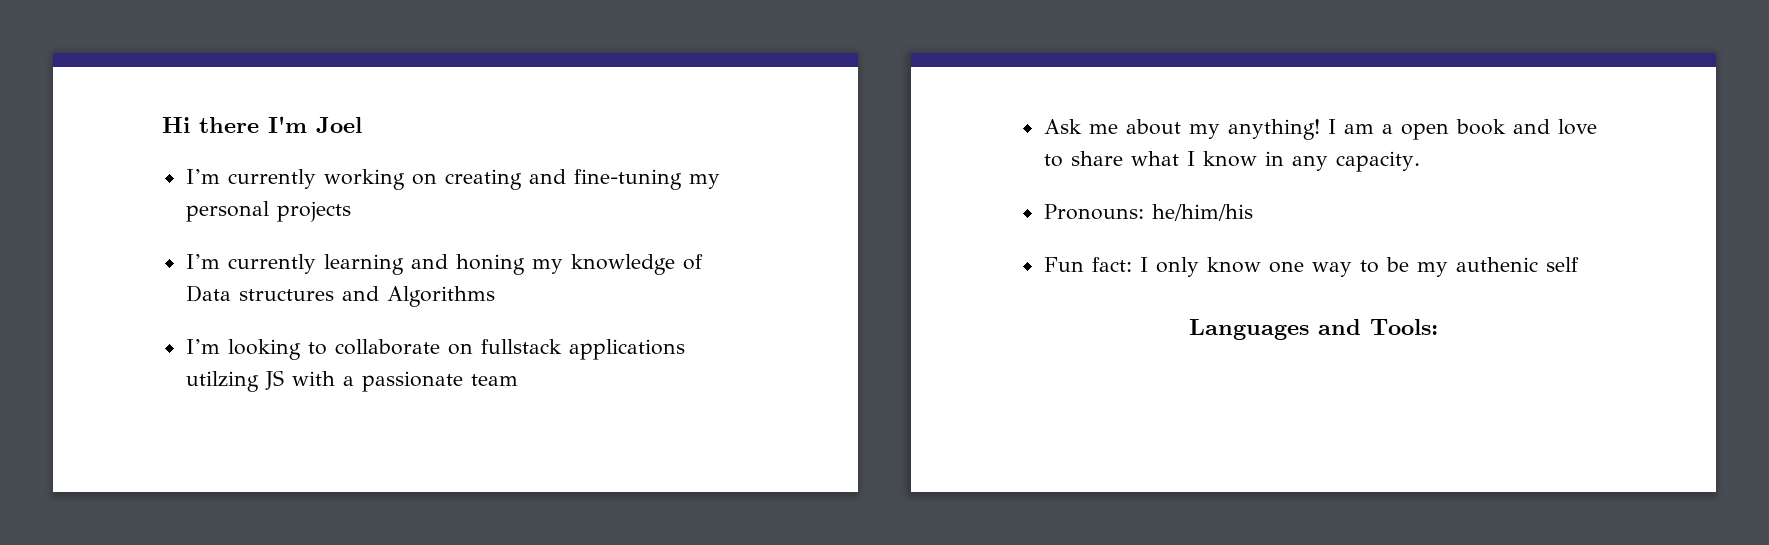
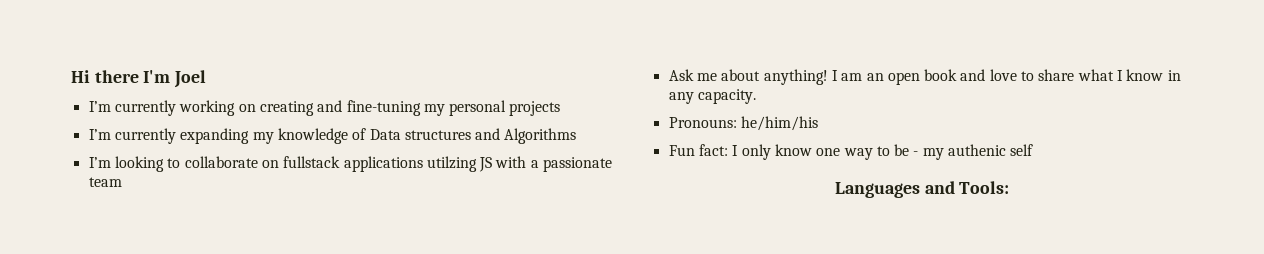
[323,254,525,275] learning and honing -> [180,128,250,144] expanding
[1188,124,1220,139] my -> (761, 75) none
[1381,124,1393,134] a -> [866,73,884,81] an
(1409, 264) none -> [913,151,919,156] -

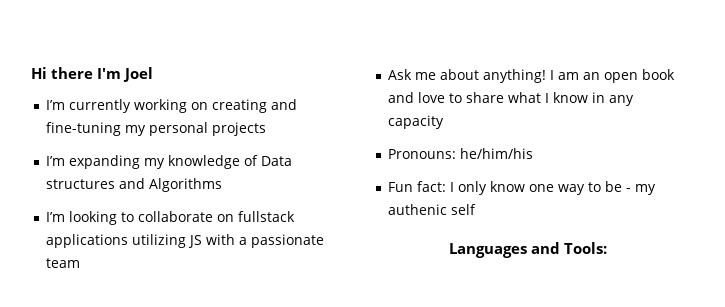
[114,128,176,144] currently -> (65, 161) none
[426,156,477,172] utilzing -> [131,234,186,248] utilizing
[697,89,756,104] capacity. -> [387,115,444,129] capacity

